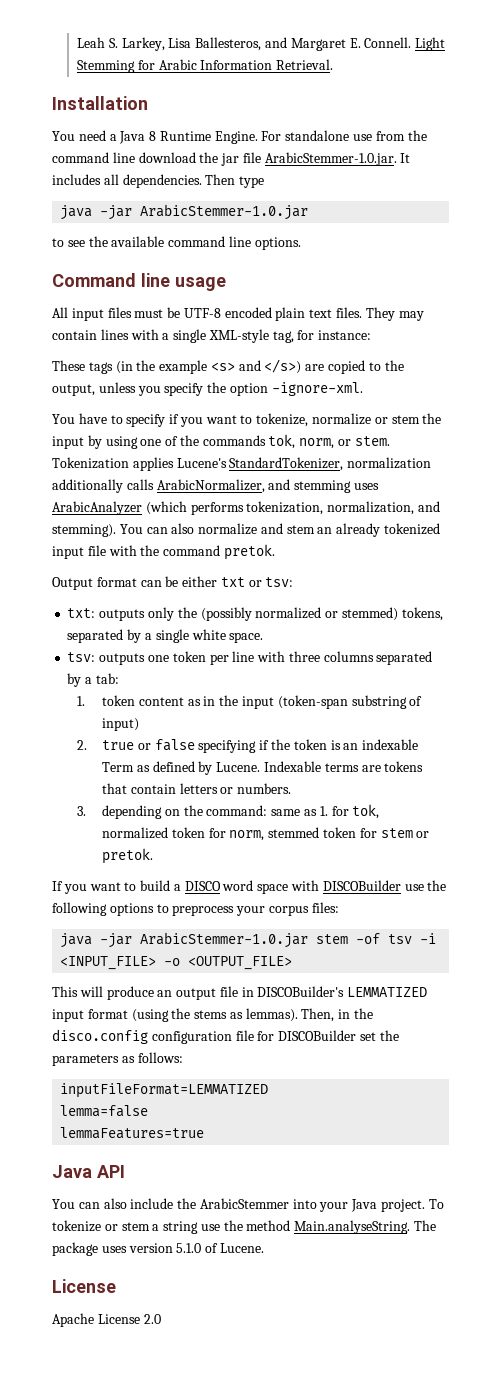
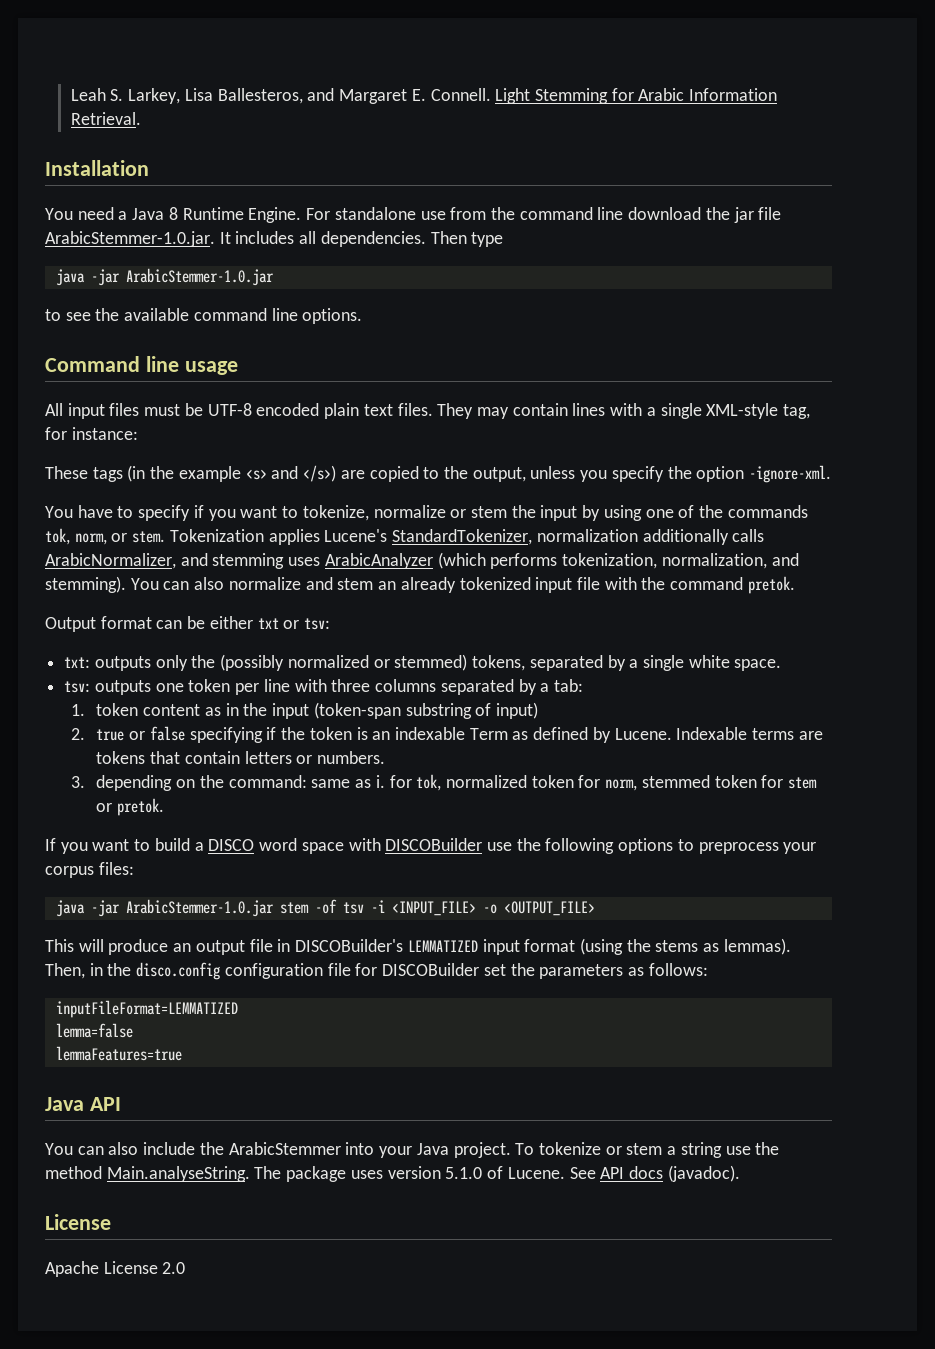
[319,806,328,816] 1. -> [375,775,385,788] i.
(264, 1248) none -> [569,1165,740,1182] See API docs (javadoc).

